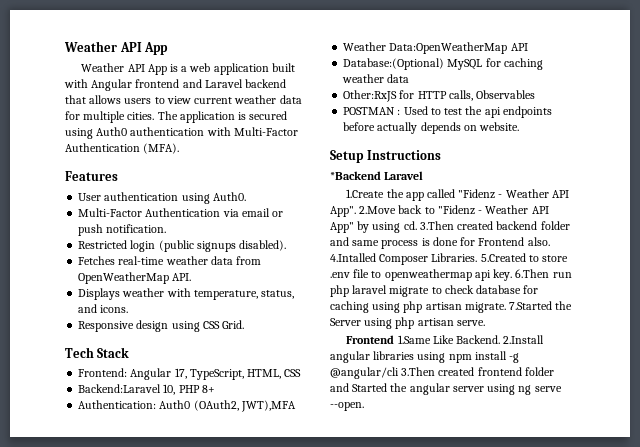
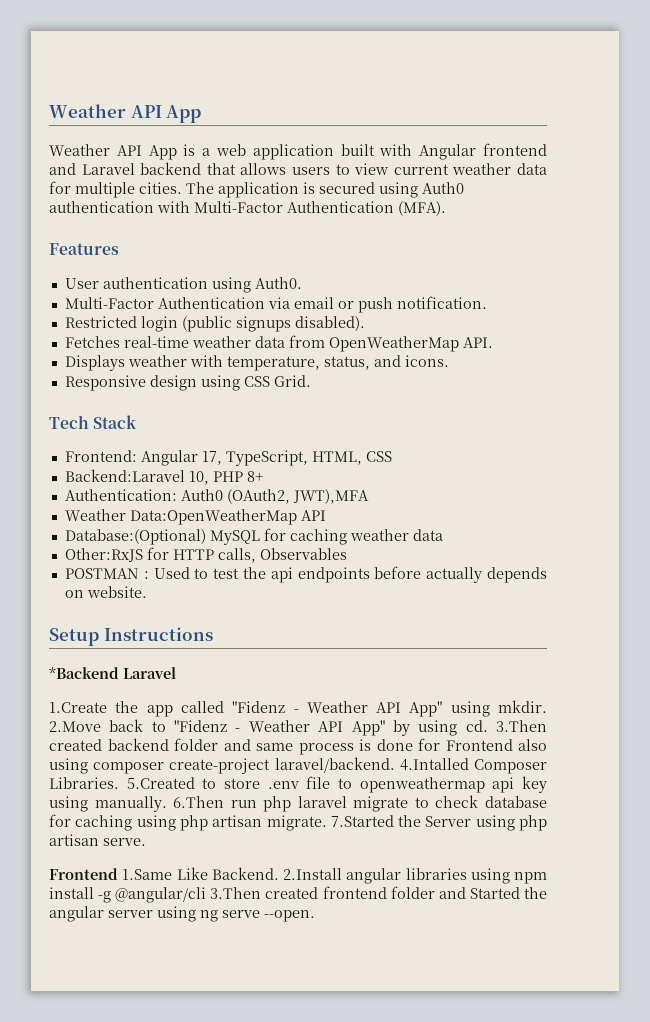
[330,206,356,217] App". -> [409,700,547,717] App" using mkdir.
[527,237,550,246] also. -> [518,739,547,751] [49,757,395,774] also using composer create-project laravel/backend.
[493,269,513,281] key. -> [522,776,547,793] [49,796,167,812] key using manually.

